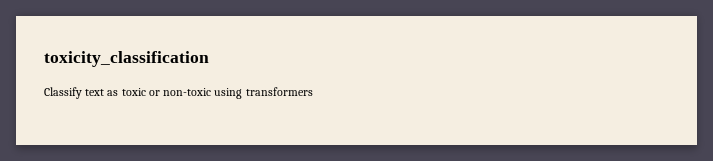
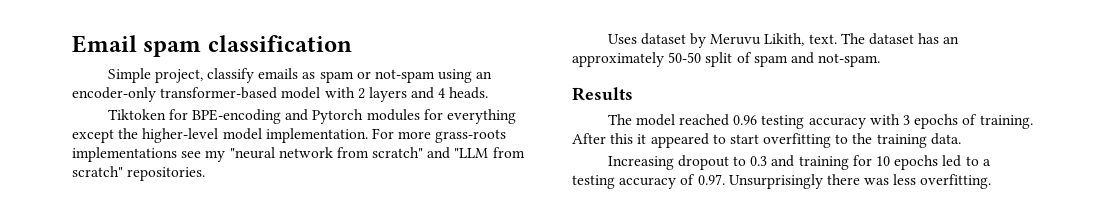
[44,51,209,67] [44,87,313,99] toxicity_classification // Classify text as toxic or non-toxic using transformers -> [72,35,352,57] [107,68,493,83] [72,87,489,102] [107,109,517,124] [72,128,507,143] [72,147,525,162] [72,166,206,181] [607,33,960,48] [572,52,881,67] [572,87,633,101] [607,114,1033,129] [572,133,961,148] [607,155,991,170] [572,174,992,189] Email spam classification // Simple project, classify emails as spam or not-spam using an encoder-only transformer-based model with 2 layers and 4 heads. // Tiktoken for BPE-encoding and Pytorch modules for everything except the higher-level model implementation. For more grass-roots implementations see my "neural network from scratch" and "LLM from scratch" repositories. // Uses dataset by Meruvu Likith, text. The dataset has an approximately 50-50 split of spam and not-spam. // Results // The model reached 0.96 testing accuracy with 3 epochs of training. After this it appeared to start overfitting to the training data. // Increasing dropout to 0.3 and training for 10 epochs led to a testing accuracy of 0.97. Unsurprisingly there was less overfitting.

